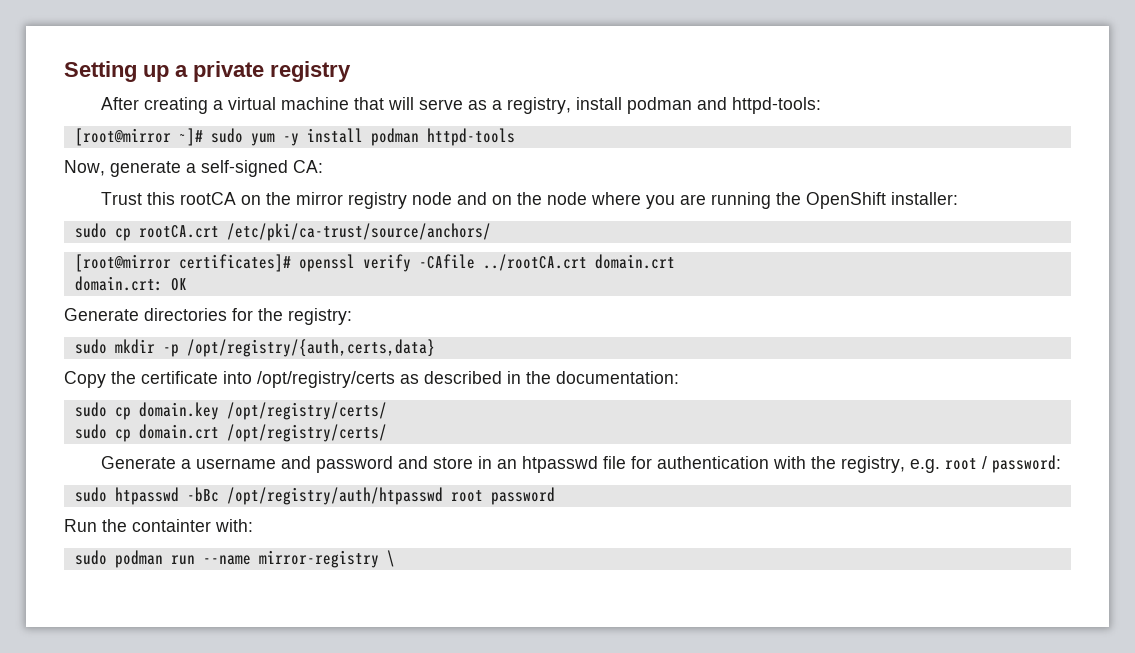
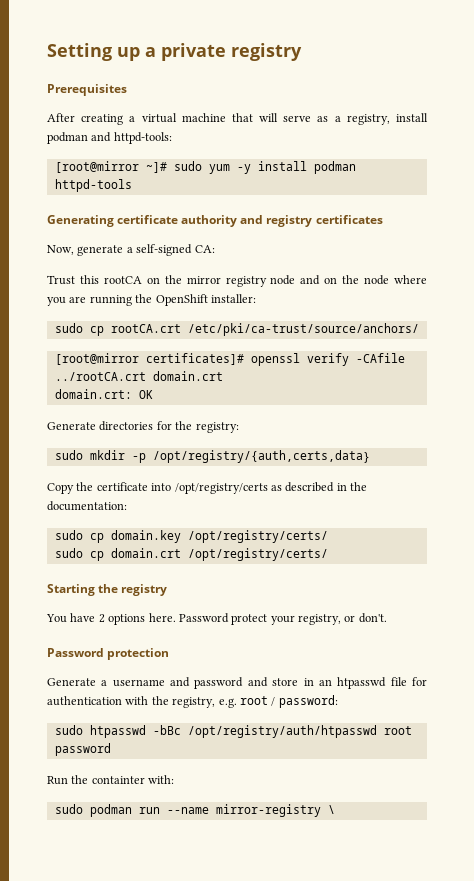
(351, 71) none -> [47,84,127,96] // Prerequisites
(515, 137) none -> [47,215,383,227] // Generating certificate authority and registry certificates
(387, 433) none -> [47,584,168,596] [46,613,387,625] [47,648,170,660] // Starting the registry // You have 2 options here. Password protect your registry, or don't. // Password protection

